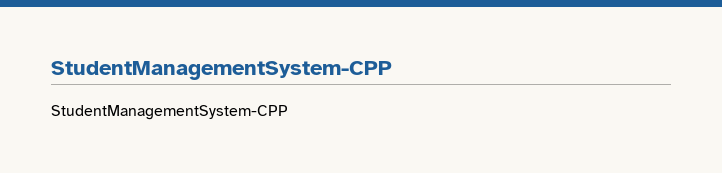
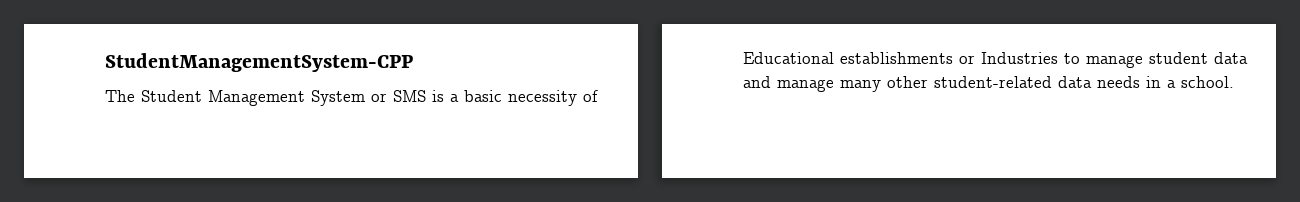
[51,105,288,120] StudentManagementSystem-CPP -> [105,90,598,106] [743,52,1248,68] [743,76,1234,92] The Student Management System or SMS is a basic necessity of Educational establishments or Industries to manage student data and manage many other student-related data needs in a school.

